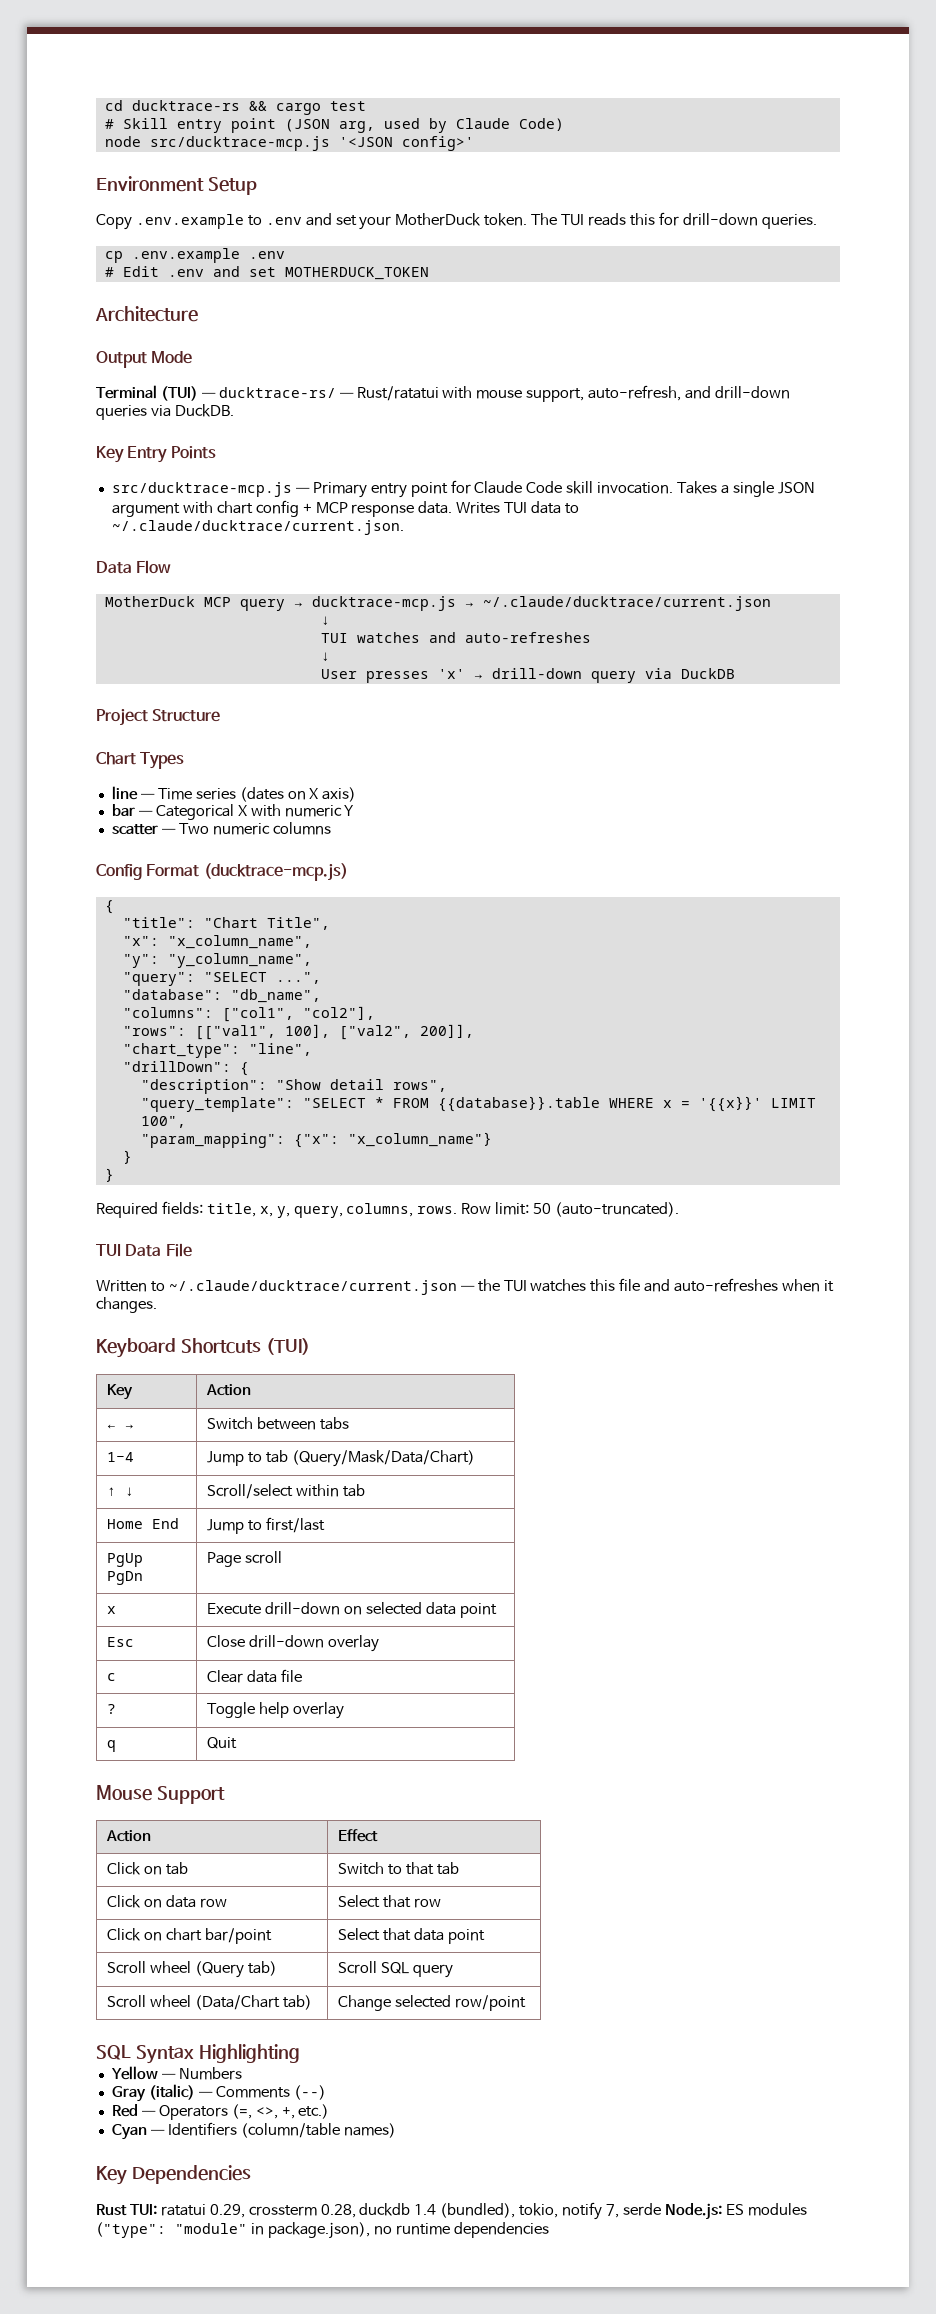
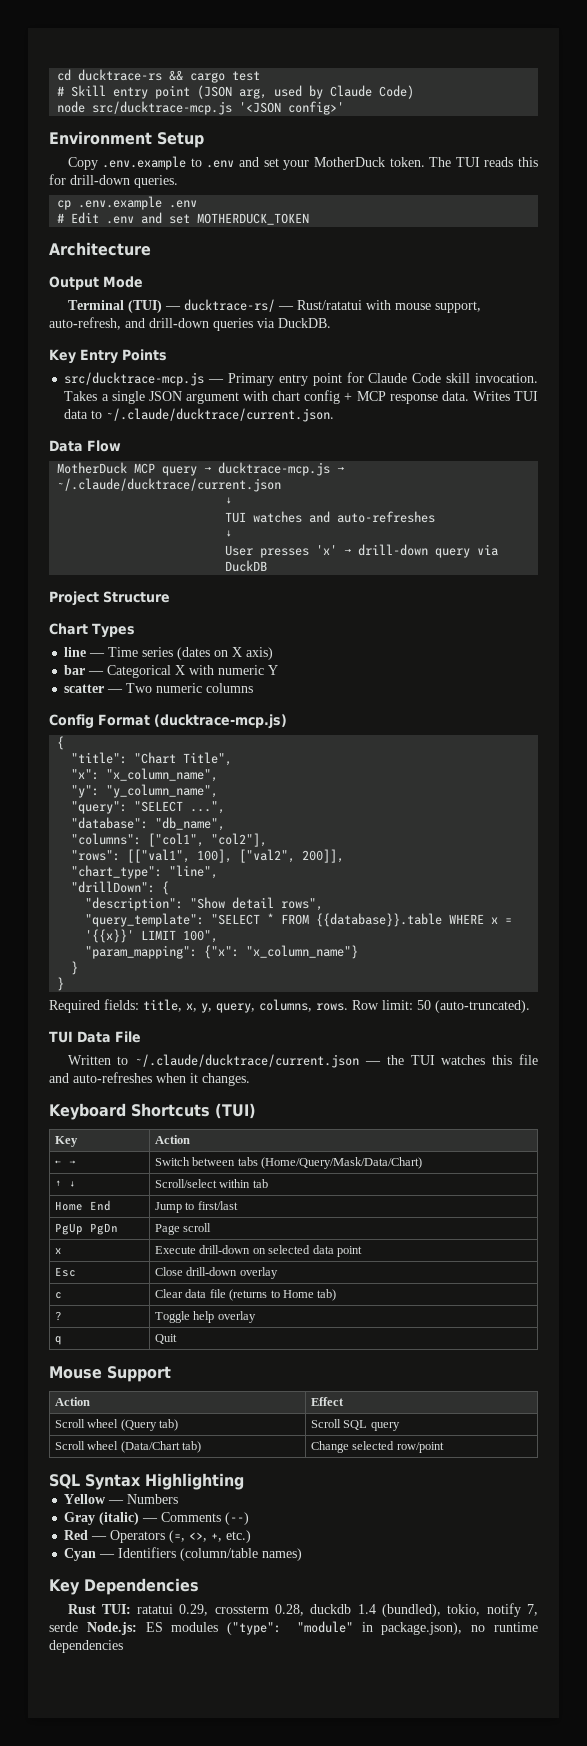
[107,1452,135,1462] [207,1450,475,1467] // 1-4 | Jump to tab (Query/Mask/Data/Chart) -> [261,1157,423,1169] (Home/Query/Mask/Data/Chart)
(302, 1675) none -> [229,1289,337,1301] (returns to Home tab)
[107,1862,188,1875] [338,1862,459,1875] [107,1895,227,1908] [338,1895,441,1908] [107,1928,272,1944] [338,1928,485,1944] // Click on tab | Switch to that tab // Click on data row | Select that row // Click on chart bar/point | Select that data point -> (345, 1401) none

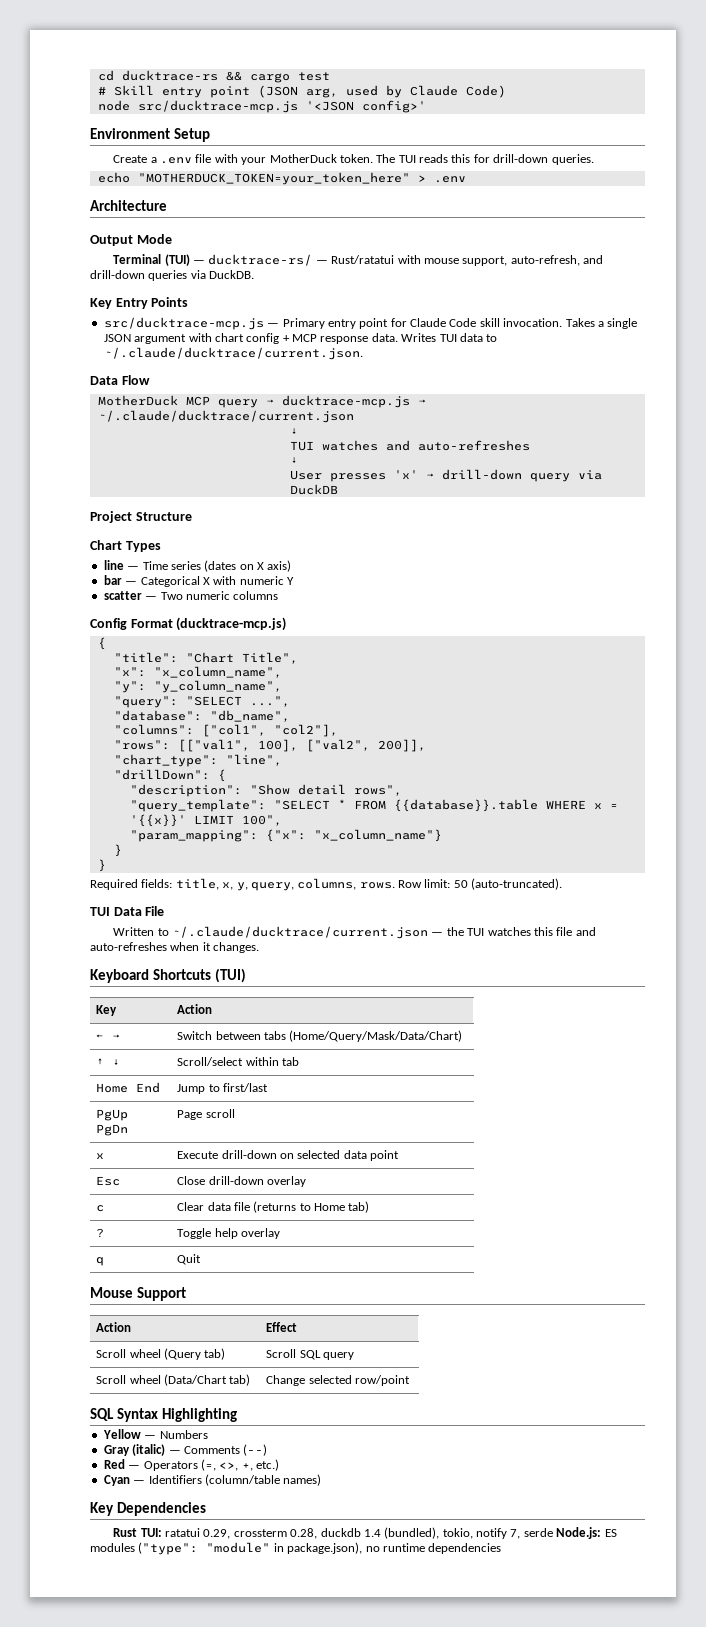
[67,156,279,170] Copy .env.example to .env and set -> [113,154,238,164] Create a .env file with
[57,196,198,210] [57,212,310,225] cp .env.example .env // # Edit .env and set MOTHERDUCK_TOKEN -> [97,172,466,185] echo "MOTHERDUCK_TOKEN=your_token_here" > .env

